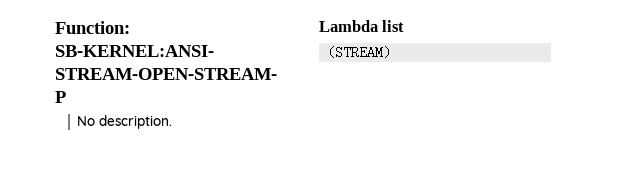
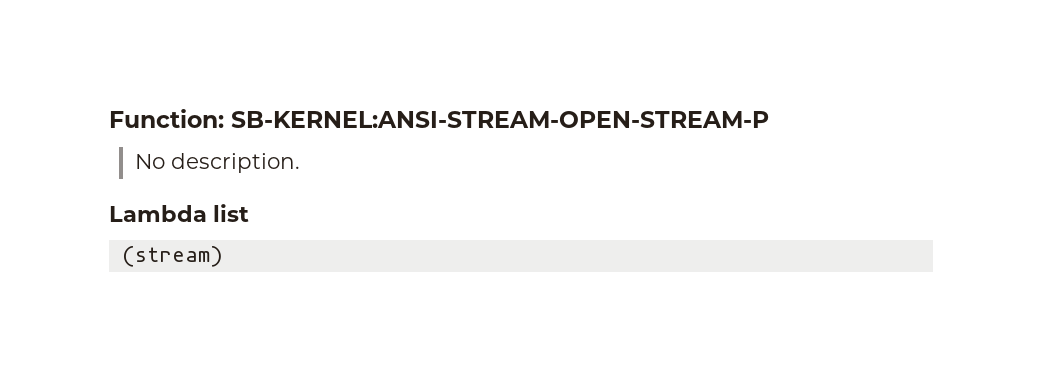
[327,46,392,59] (STREAM) -> [121,246,223,267] (stream)

